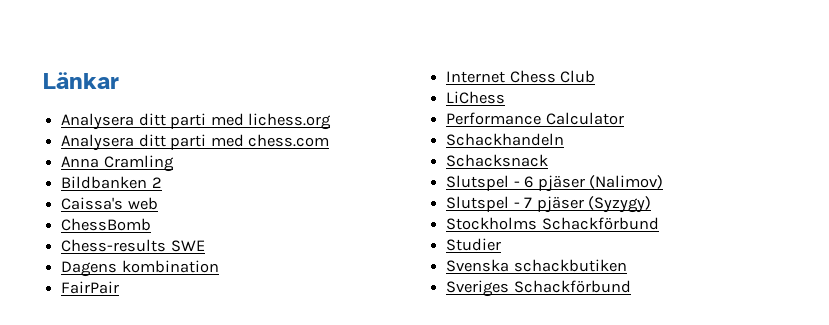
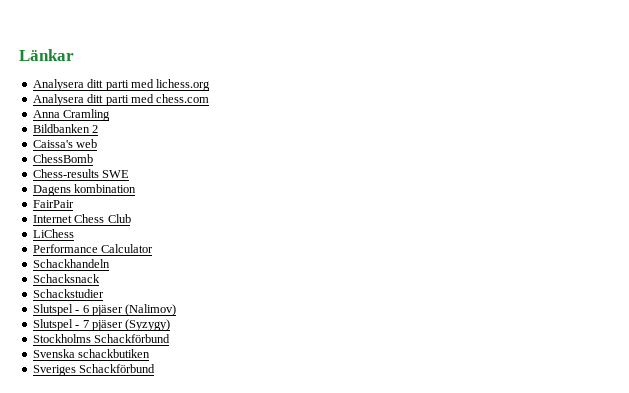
(549, 160) none -> [32,289,104,298] // Schackstudier
[446,238,502,251] // Studier -> (171, 338) none

